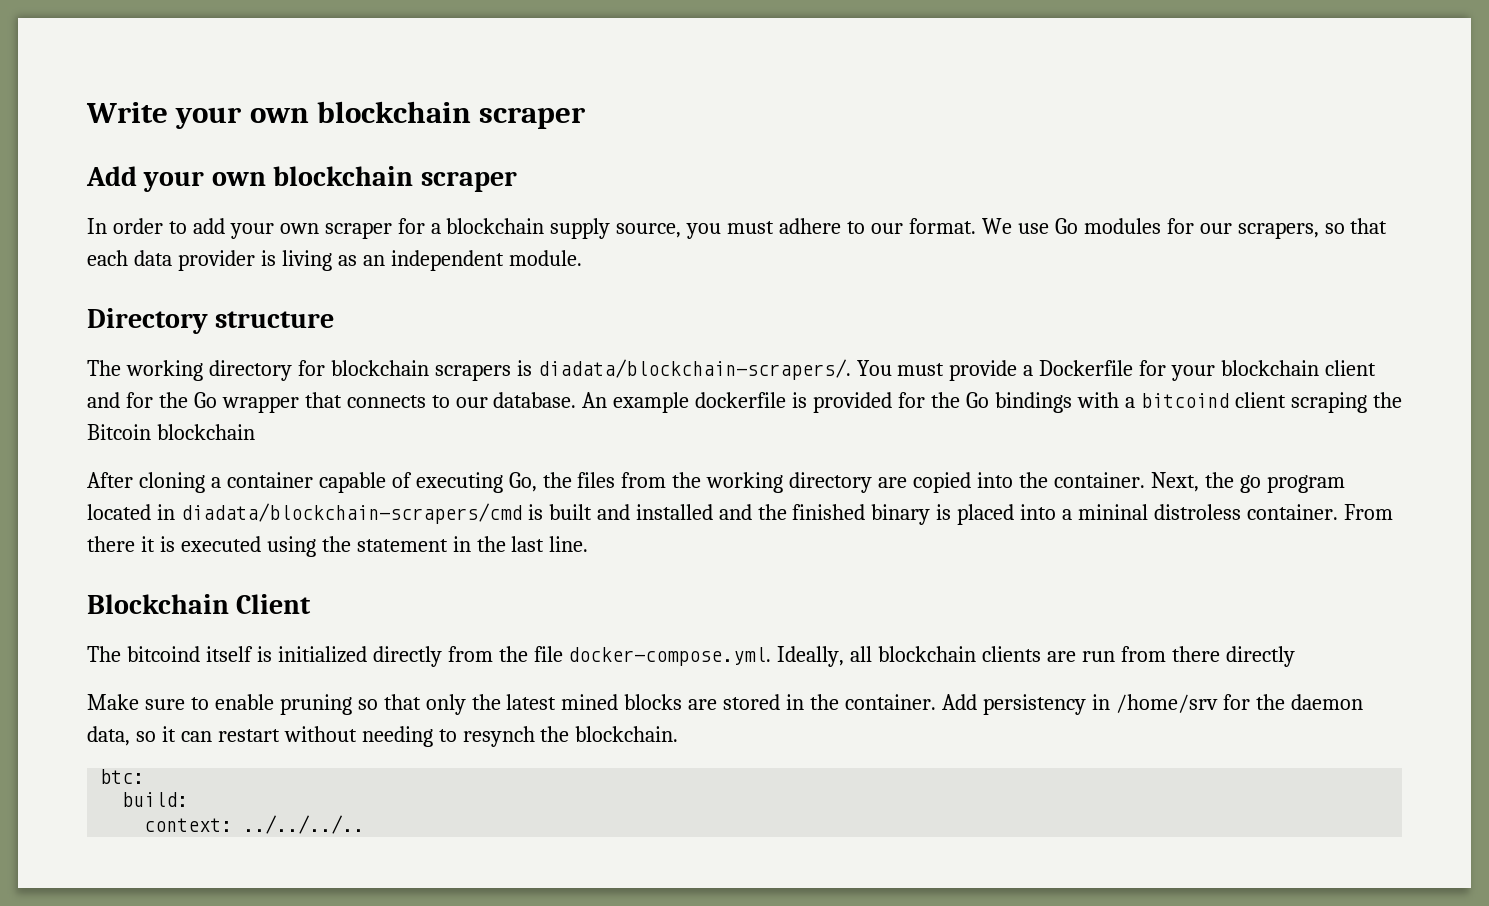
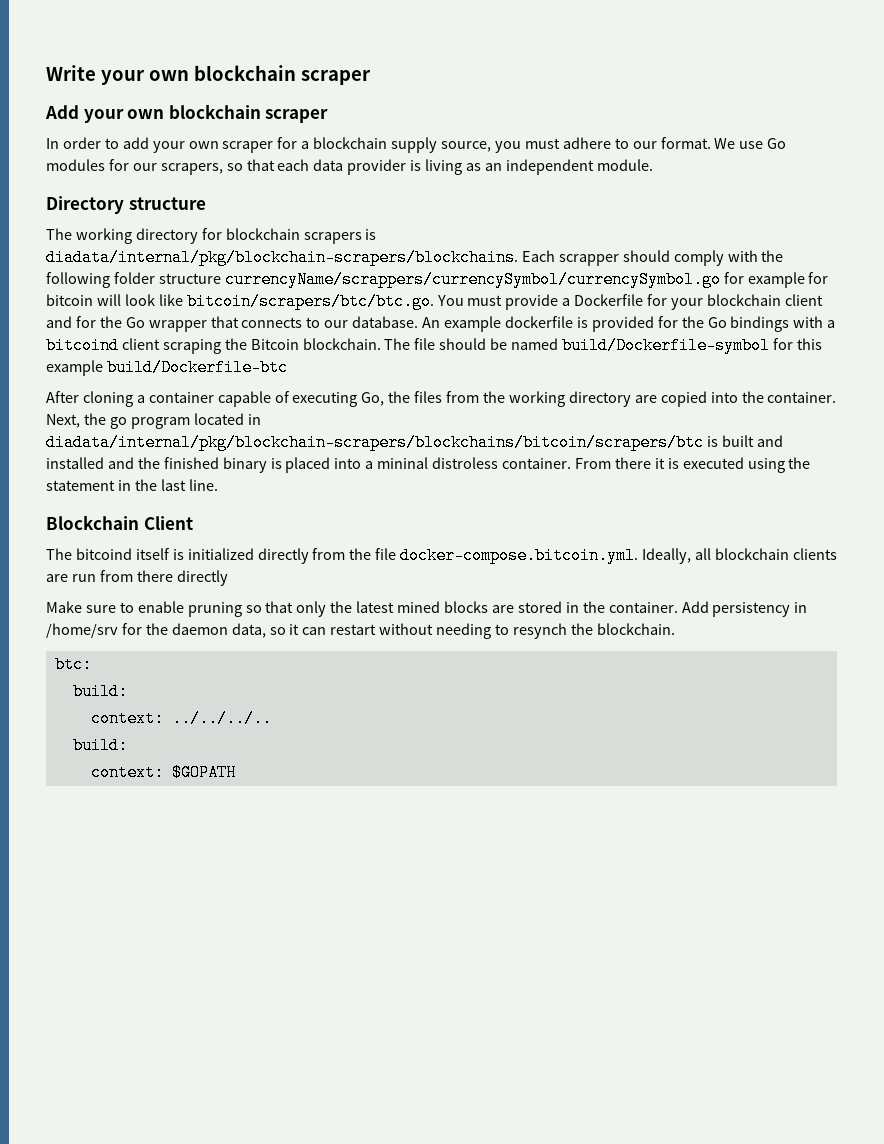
[537,359,851,380] diadata/blockchain-scrapers/. -> [46,249,784,266] [46,271,829,288] [46,293,434,310] diadata/internal/pkg/blockchain-scrapers/blockchains. Each scrapper should comply with the following folder structure currencyName/scrappers/currencySymbol/currencySymbol.go for example for bitcoin will look like bitcoin/scrapers/btc/btc.go.
[156,424,255,440] blockchain -> [302,337,822,354] [46,359,288,376] blockchain. The file should be named build/Dockerfile-symbol for this example build/Dockerfile-btc
[180,503,522,524] diadata/blockchain-scrapers/cmd -> [46,434,704,451] diadata/internal/pkg/blockchain-scrapers/blockchains/bitcoin/scrapers/btc
[568,647,772,666] docker-compose.yml. -> [400,547,639,564] docker-compose.bitcoin.yml.
(365, 824) none -> [72,737,128,754] [90,764,236,781] // build: // context: $GOPATH

